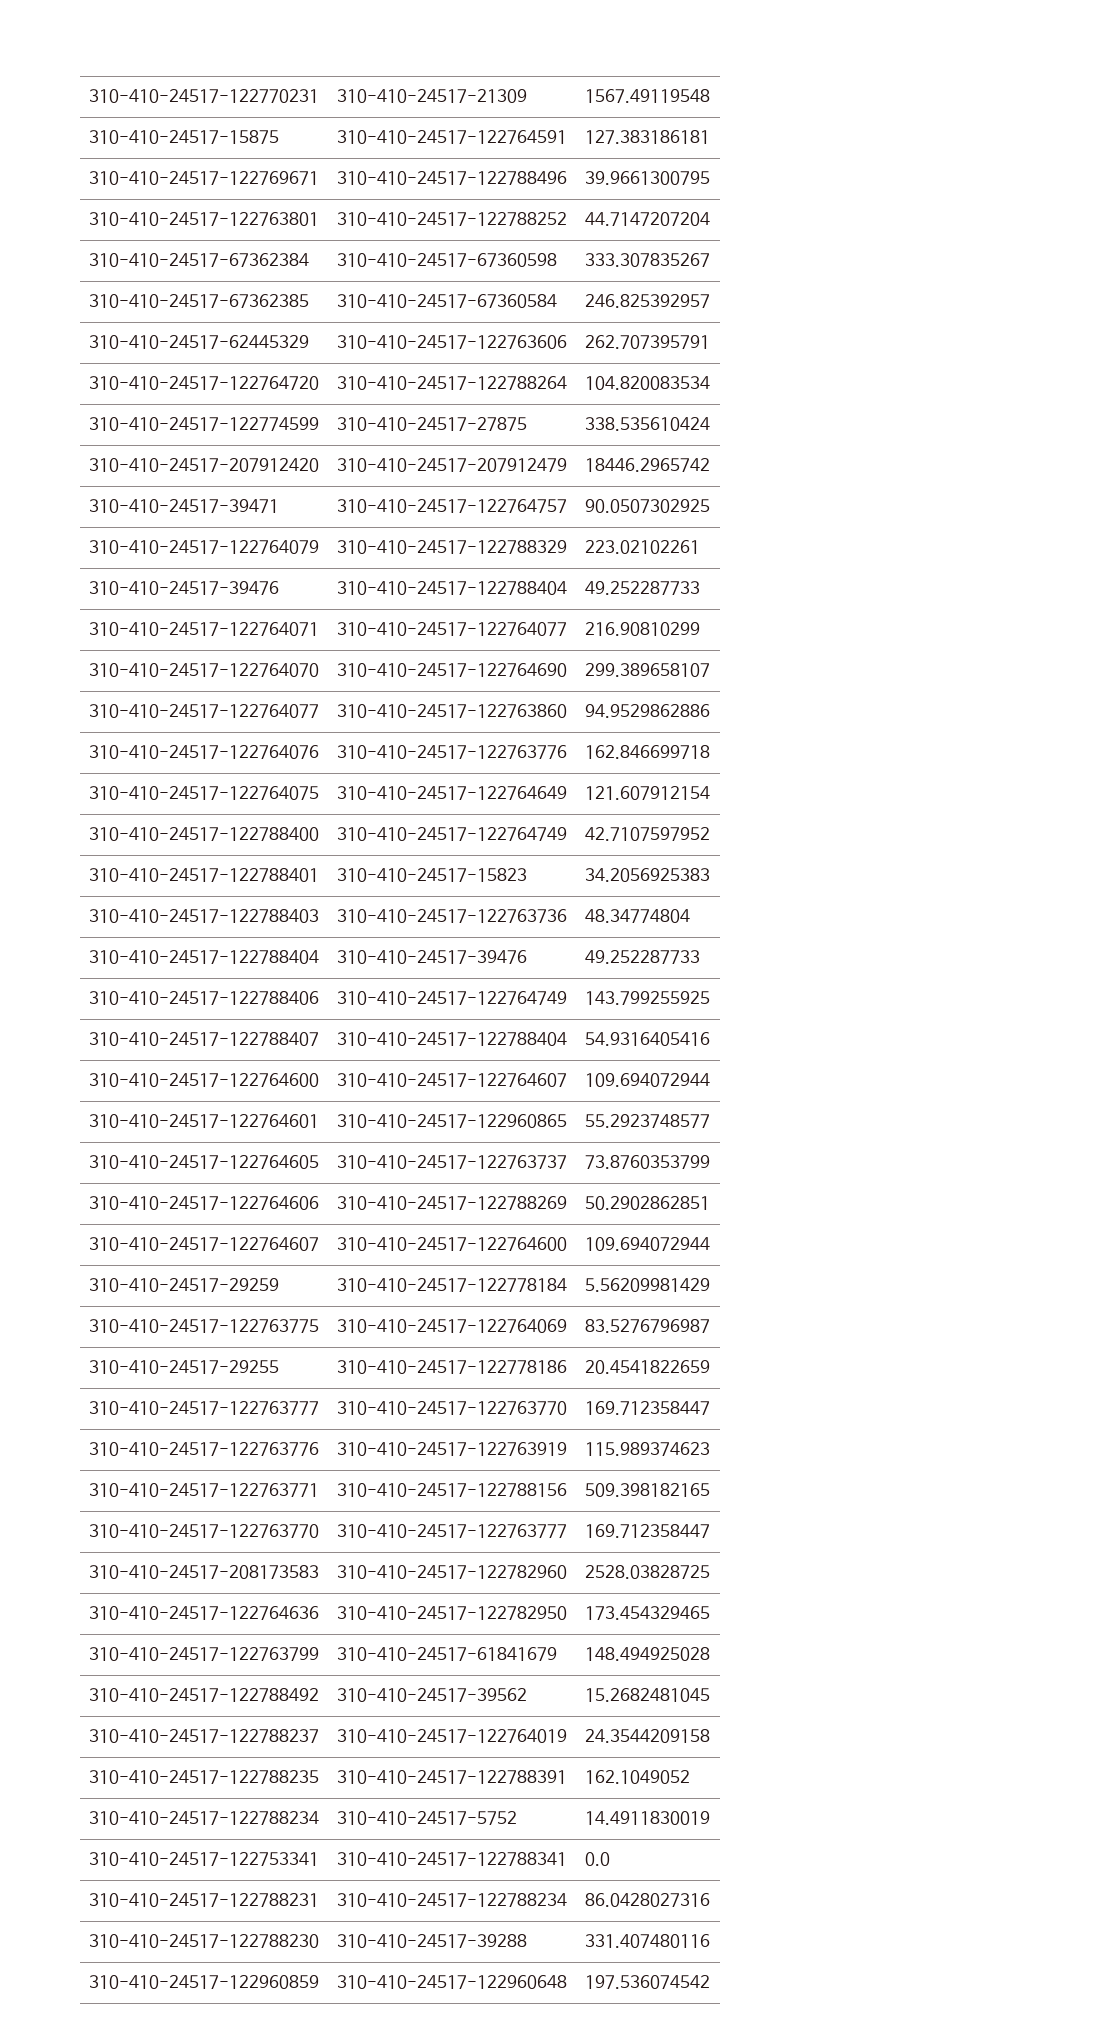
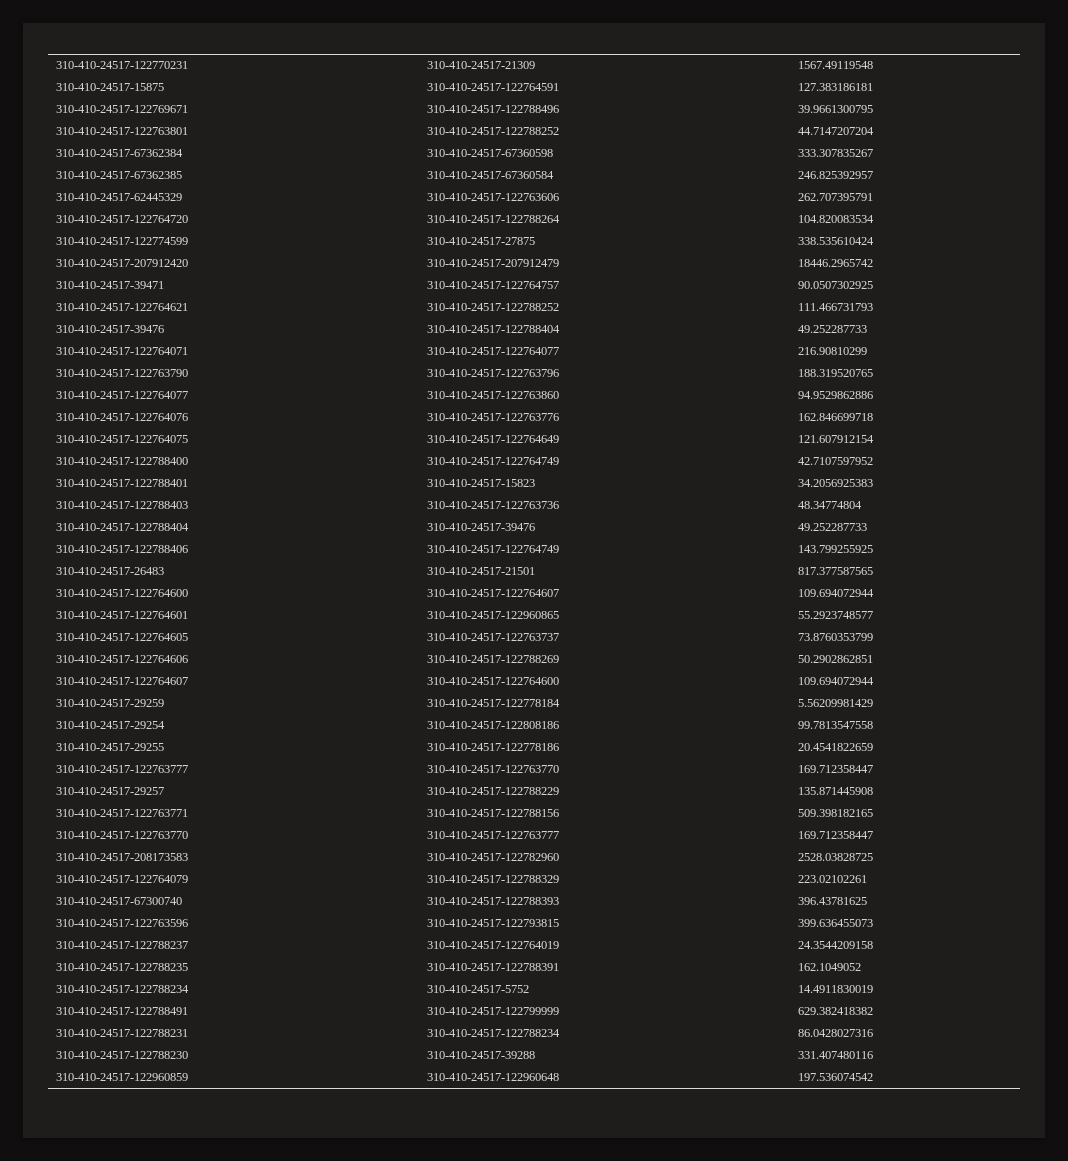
[88,540,319,554] [336,540,567,554] [584,540,700,554] 310-410-24517-122764079 | 310-410-24517-122788329 | 223.02102261 -> [55,303,188,311] [426,303,559,311] [797,303,873,311] 310-410-24517-122764621 | 310-410-24517-122788252 | 111.466731793
[88,663,319,677] [336,663,567,677] [584,663,710,677] 310-410-24517-122764070 | 310-410-24517-122764690 | 299.389658107 -> [55,369,188,377] [426,369,559,377] [797,369,873,377] 310-410-24517-122763790 | 310-410-24517-122763796 | 188.319520765
[88,1032,319,1046] [336,1032,567,1046] [584,1032,710,1046] 310-410-24517-122788407 | 310-410-24517-122788404 | 54.9316405416 -> [55,567,164,575] [426,567,535,575] [797,567,873,575] 310-410-24517-26483 | 310-410-24517-21501 | 817.377587565
[88,1319,319,1333] [336,1319,567,1333] [584,1319,710,1333] 310-410-24517-122763775 | 310-410-24517-122764069 | 83.5276796987 -> [55,721,165,729] [426,721,559,729] [797,721,873,729] 310-410-24517-29254 | 310-410-24517-122808186 | 99.7813547558
[88,1442,319,1456] [336,1442,567,1456] [584,1442,710,1456] 310-410-24517-122763776 | 310-410-24517-122763919 | 115.989374623 -> [55,787,164,795] [426,787,559,795] [797,787,873,795] 310-410-24517-29257 | 310-410-24517-122788229 | 135.871445908
[88,1606,319,1620] [336,1606,567,1620] [584,1606,710,1620] [88,1647,319,1661] [336,1647,557,1661] [584,1647,710,1661] [88,1688,319,1702] [336,1688,527,1702] [584,1688,710,1702] 310-410-24517-122764636 | 310-410-24517-122782950 | 173.454329465 // 310-410-24517-122763799 | 310-410-24517-61841679 | 148.494925028 // 310-410-24517-122788492 | 310-410-24517-39562 | 15.2682481045 -> [55,875,188,883] [426,875,559,883] [797,875,867,883] [55,897,182,905] [426,897,559,905] [797,897,867,905] [55,919,188,927] [426,919,559,927] [797,919,873,927] 310-410-24517-122764079 | 310-410-24517-122788329 | 223.02102261 // 310-410-24517-67300740 | 310-410-24517-122788393 | 396.43781625 // 310-410-24517-122763596 | 310-410-24517-122793815 | 399.636455073
[88,1852,319,1866] [336,1852,567,1866] [584,1852,610,1866] 310-410-24517-122753341 | 310-410-24517-122788341 | 0.0 -> [55,1007,188,1015] [426,1007,559,1015] [797,1007,873,1015] 310-410-24517-122788491 | 310-410-24517-122799999 | 629.382418382

